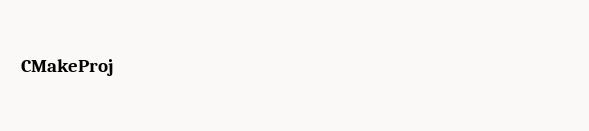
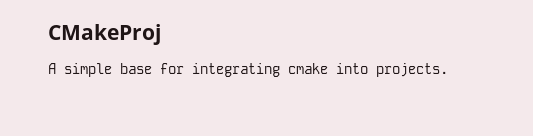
(114, 67) none -> [48,63,448,77] // A simple base for integrating cmake into projects.

